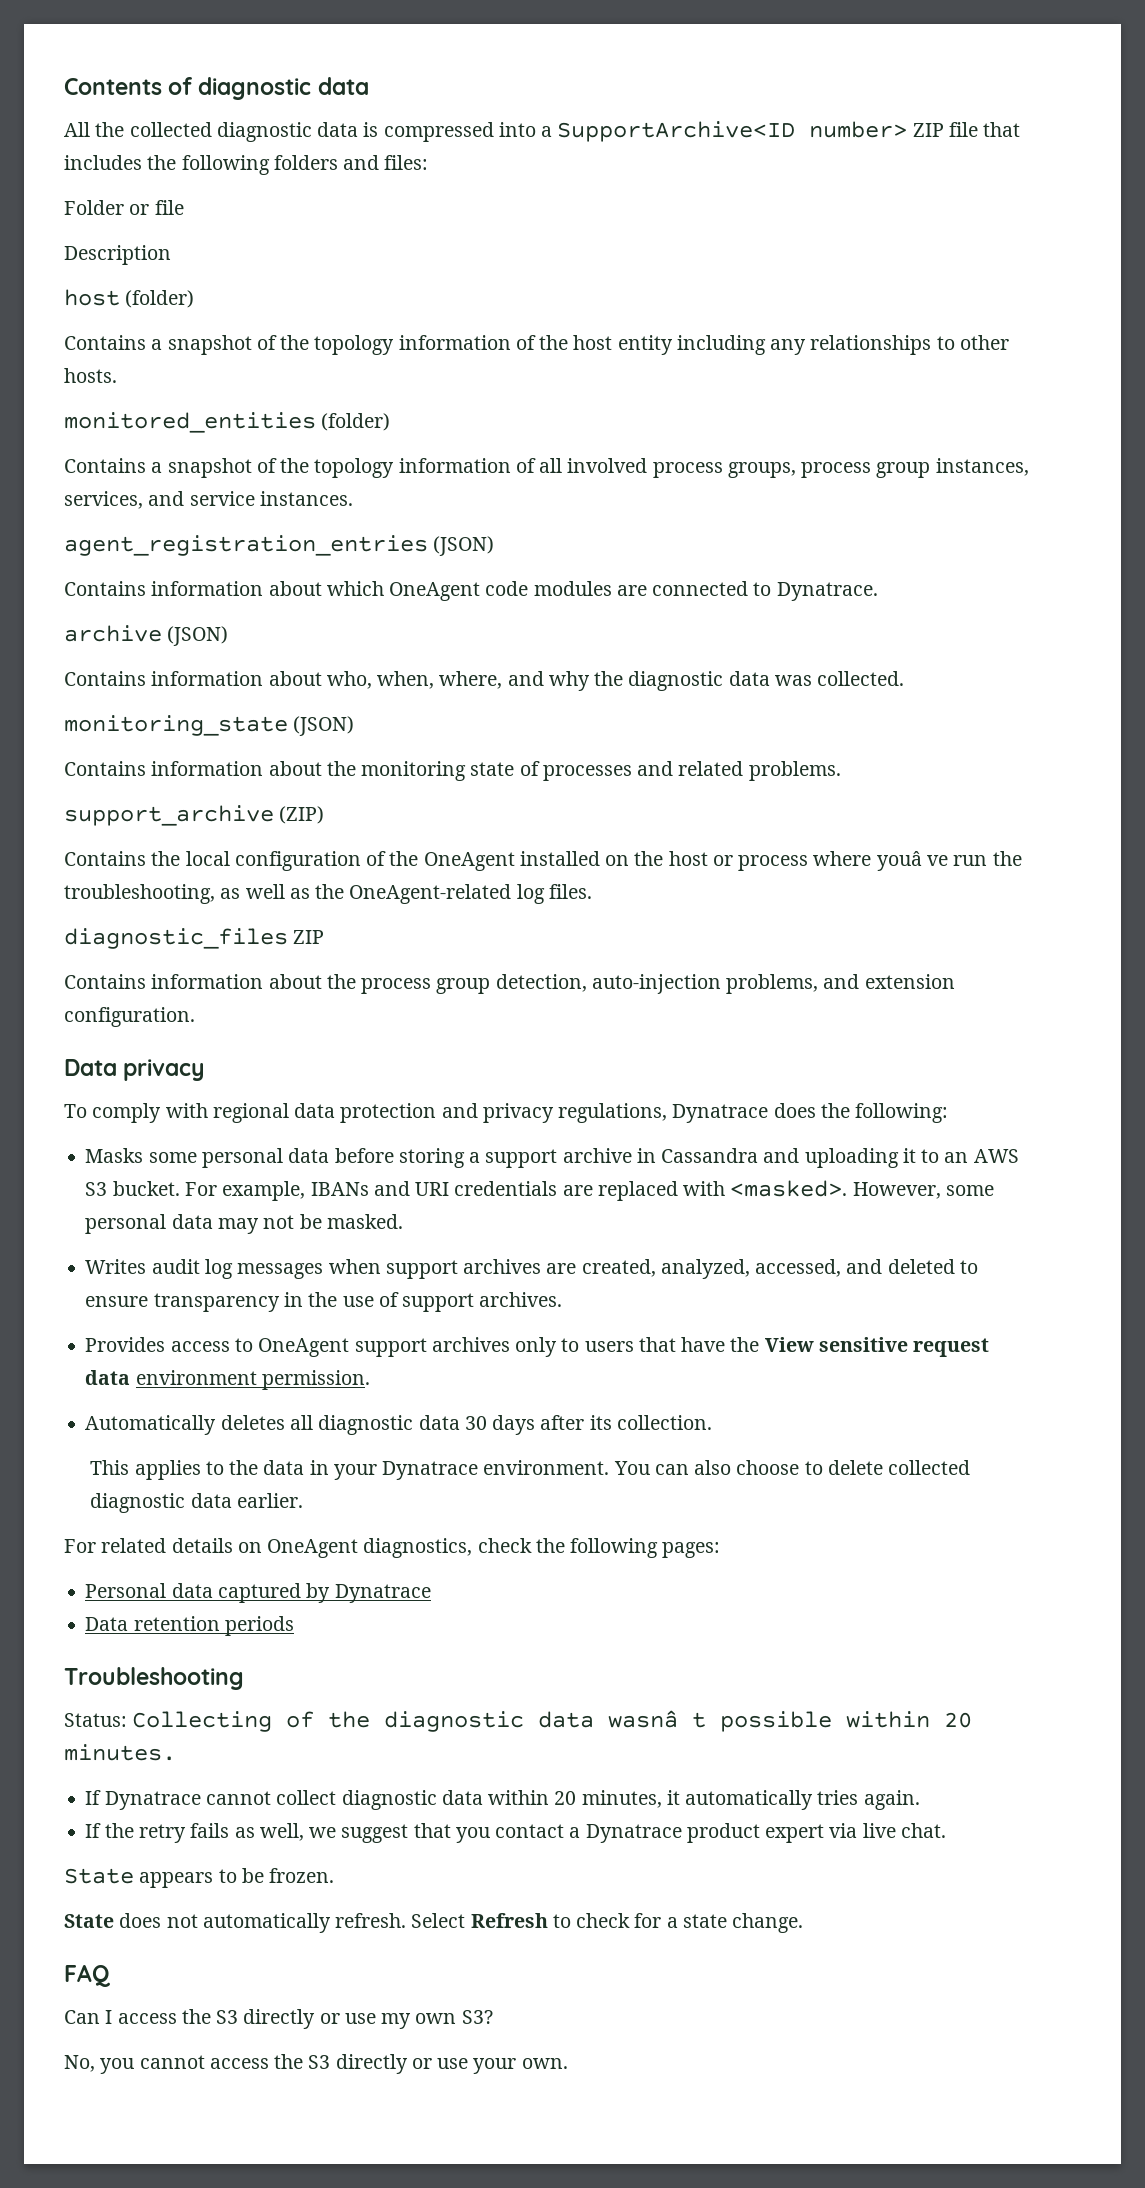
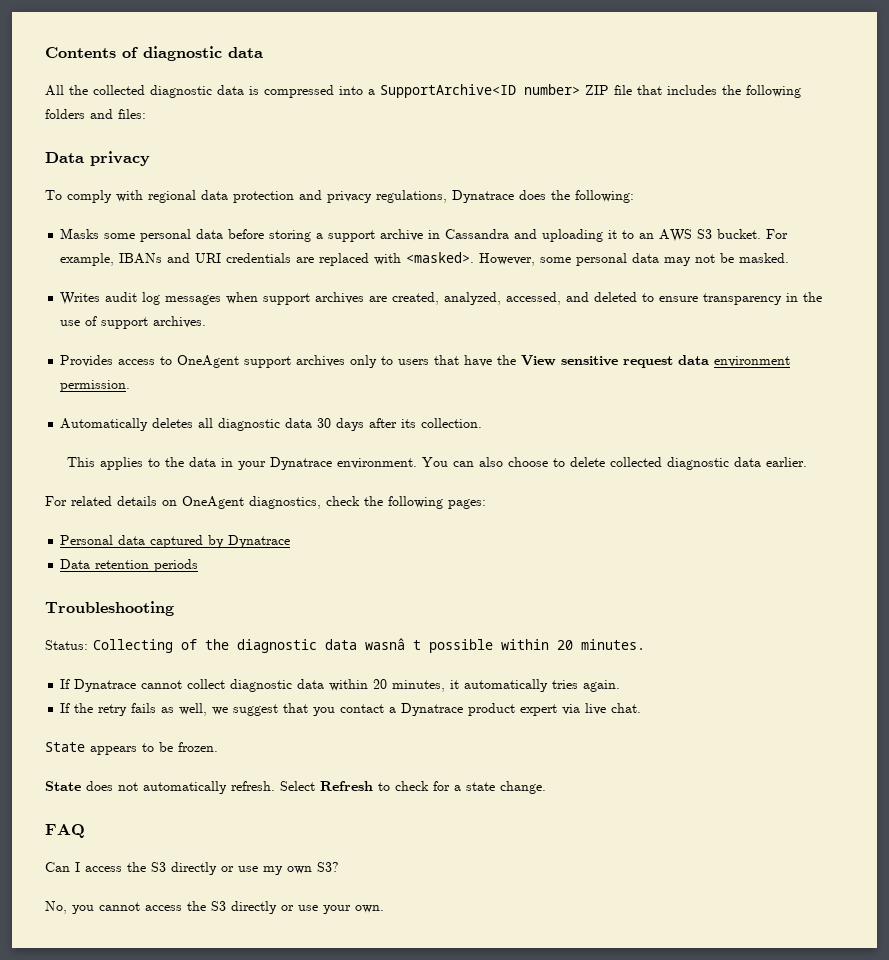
[64,200,184,215] [64,245,171,265] [64,289,195,308] [64,335,1009,355] [64,368,117,383] [64,412,391,433] [64,458,1029,478] [64,491,353,509] [64,535,495,556] [64,581,878,601] [64,625,229,646] [64,671,905,691] [64,715,355,736] [64,761,841,781] [64,805,325,826] [64,851,1022,871] [64,884,592,904] [64,928,325,949] [64,974,955,994] [64,1007,195,1027] // Folder or file // Description // host (folder) // Contains a snapshot of the topology information of the host entity including any relationships to other hosts. // monitored_entities (folder) // Contains a snapshot of the topology information of all involved process groups, process group instances, services, and service instances. // agent_registration_entries (JSON) // Contains information about which OneAgent code modules are connected to Dynatrace. // archive (JSON) // Contains information about who, when, where, and why the diagnostic data was collected. // monitoring_state (JSON) // Contains information about the monitoring state of processes and related problems. // support_archive (ZIP) // Contains the local configuration of the OneAgent installed on the host or process where youâ ve run the troubleshooting, as well as the OneAgent-related log files. // diagnostic_files ZIP // Contains information about the process group detection, auto-injection problems, and extension configuration. -> (146, 114) none

